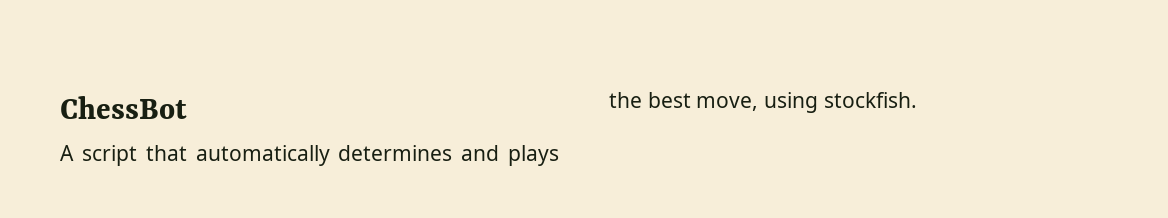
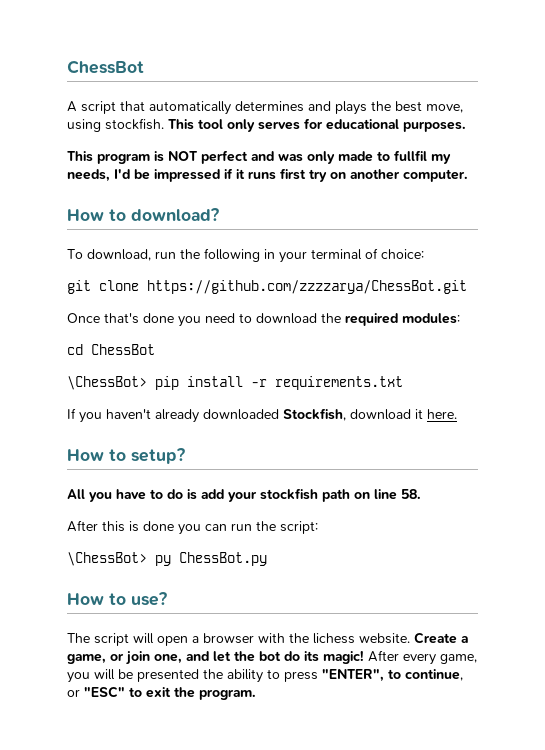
(917, 100) none -> [168,118,466,132] [67,150,451,164] [67,168,468,182] [67,208,219,221] [67,248,424,263] [67,280,467,294] [67,313,460,327] [67,344,155,355] [67,376,403,390] [67,408,457,423] [67,448,185,464] [67,488,421,502] [67,520,318,535] [67,552,267,566] [67,592,167,606] [67,632,468,646] [67,650,477,665] [67,669,463,683] [67,686,256,700] This tool only serves for educational purposes. // This program is NOT perfect and was only made to fullfil my needs, I'd be impressed if it runs first try on another computer. // How to download? // To download, run the following in your terminal of choice: // git clone https://github.com/zzzzarya/ChessBot.git // Once that's done you need to download the required modules: // cd ChessBot // \ChessBot> pip install -r requirements.txt // If you haven't already downloaded Stockfish, download it here. // How to setup? // All you have to do is add your stockfish path on line 58. // After this is done you can run the script: // \ChessBot> py ChessBot.py // How to use? // The script will open a browser with the lichess website. Create a game, or join one, and let the bot do its magic! After every game, you will be presented the ability to press "ENTER", to continue, or "ESC" to exit the program.

